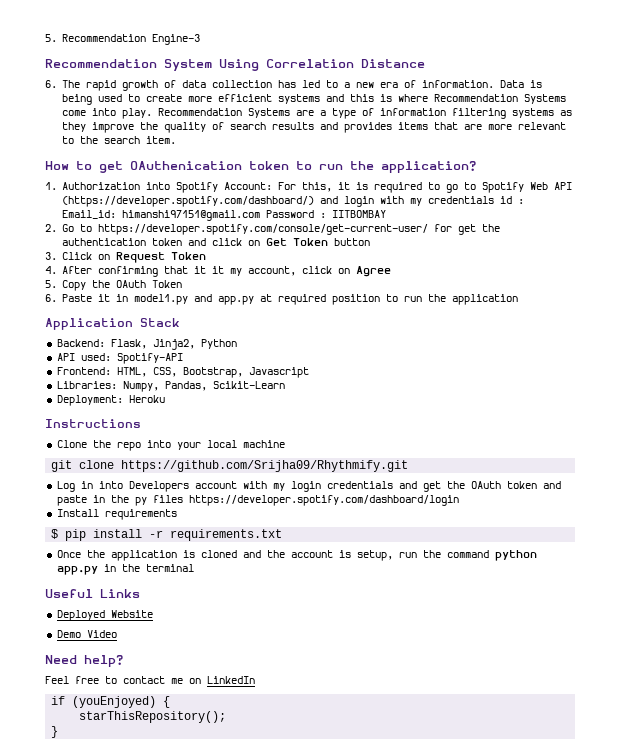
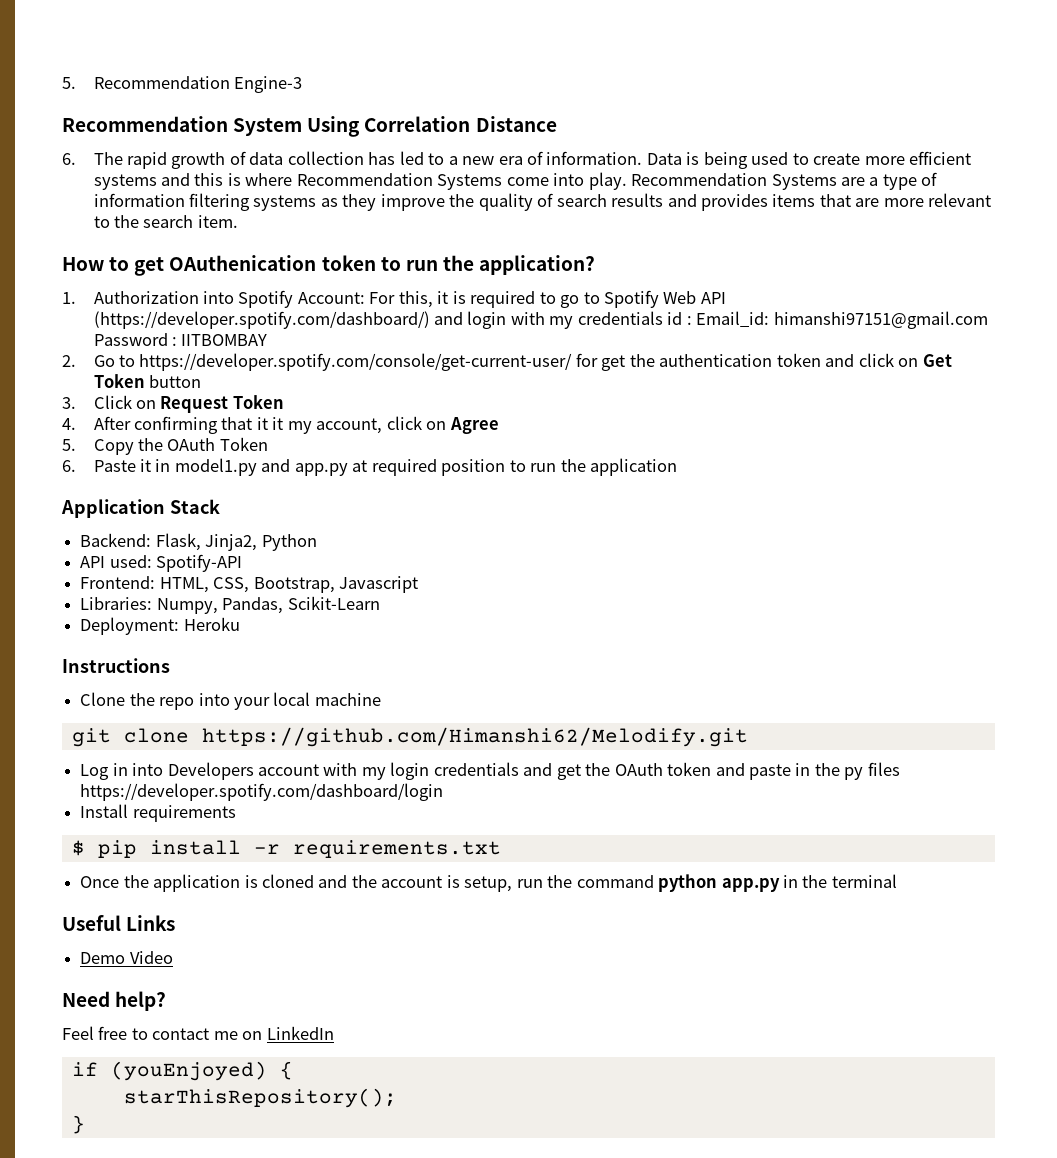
[121,460,409,472] https://github.com/Srijha09/Rhythmify.git -> [201,727,748,747] https://github.com/Himanshi62/Melodify.git
[56,610,153,621] // Deployed Website -> (176, 923) none

